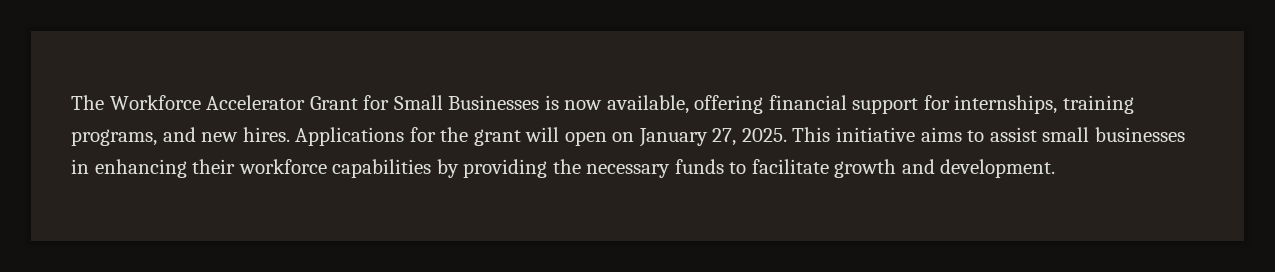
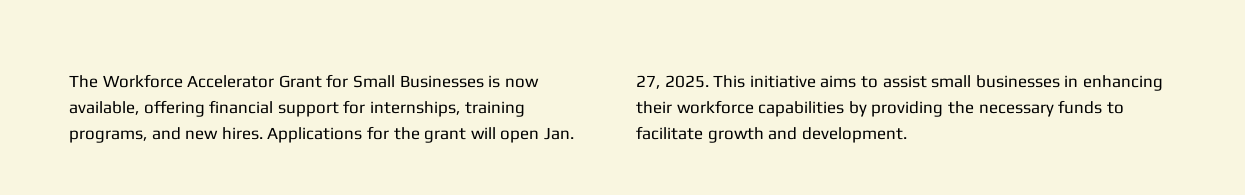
[612,128,708,147] on January -> [543,127,574,140] Jan.

